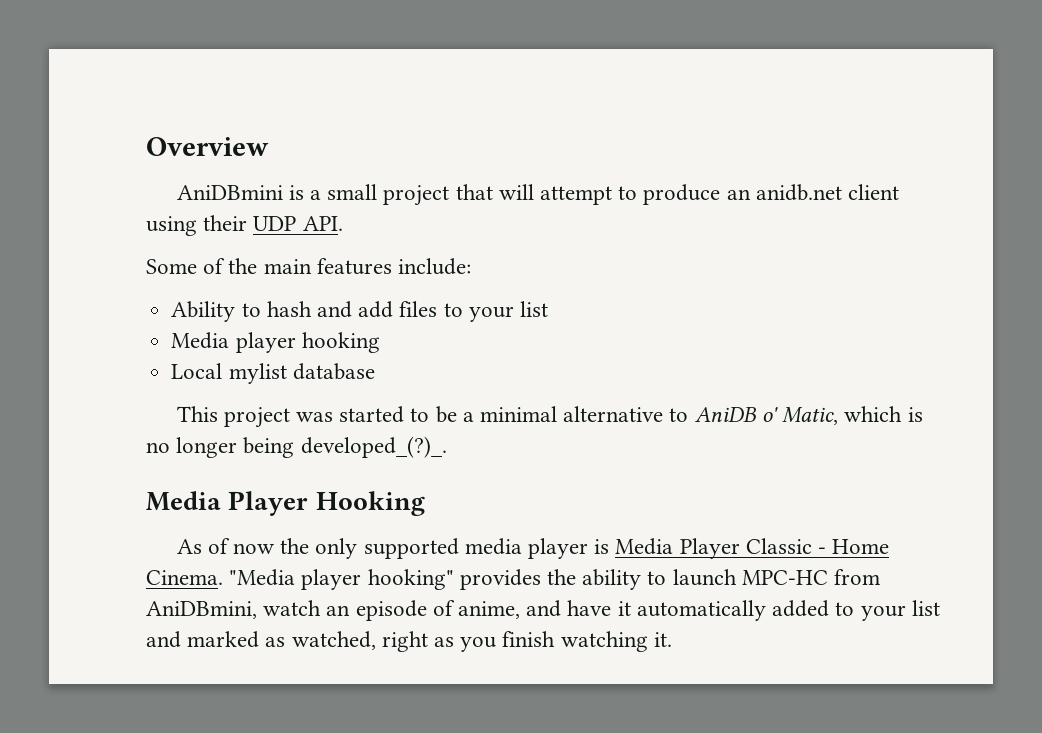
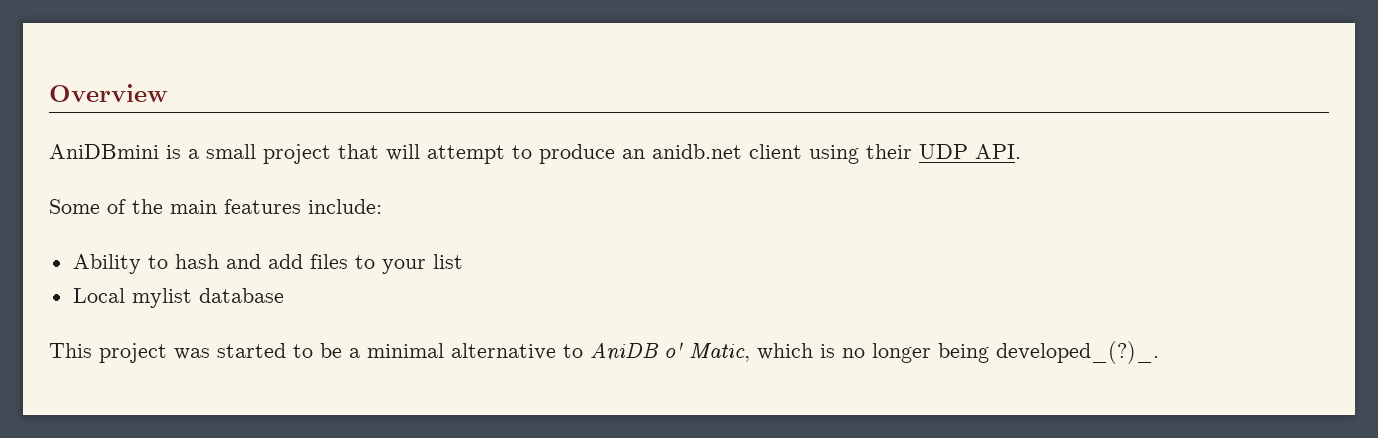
[171,332,380,353] // Media player hooking -> (463, 261) none
[146,491,425,516] [176,538,890,559] [146,569,881,590] [146,600,940,621] [146,631,672,652] // Media Player Hooking // As of now the only supported media player is Media Player Classic - Home Cinema. "Media player hooking" provides the ability to launch MPC-HC from AniDBmini, watch an episode of anime, and have it automatically added to your list and marked as watched, right as you finish watching it. -> (1159, 352) none

